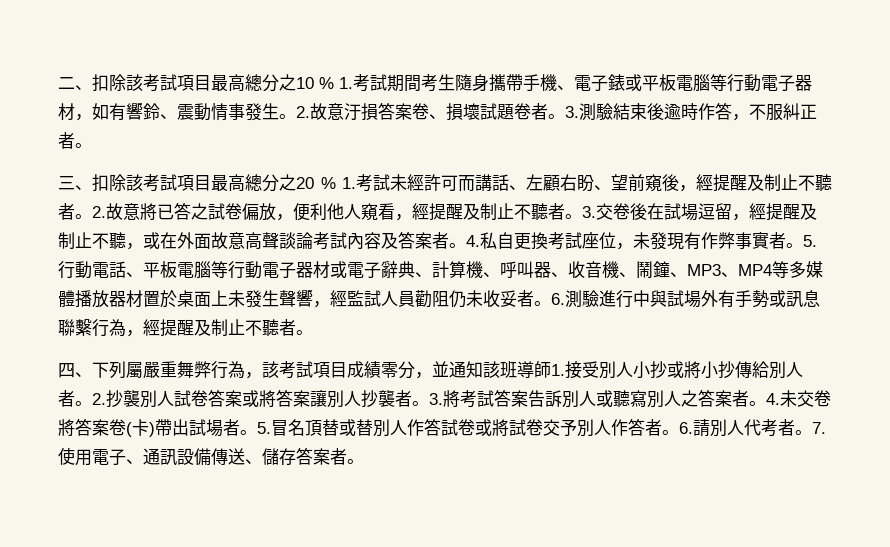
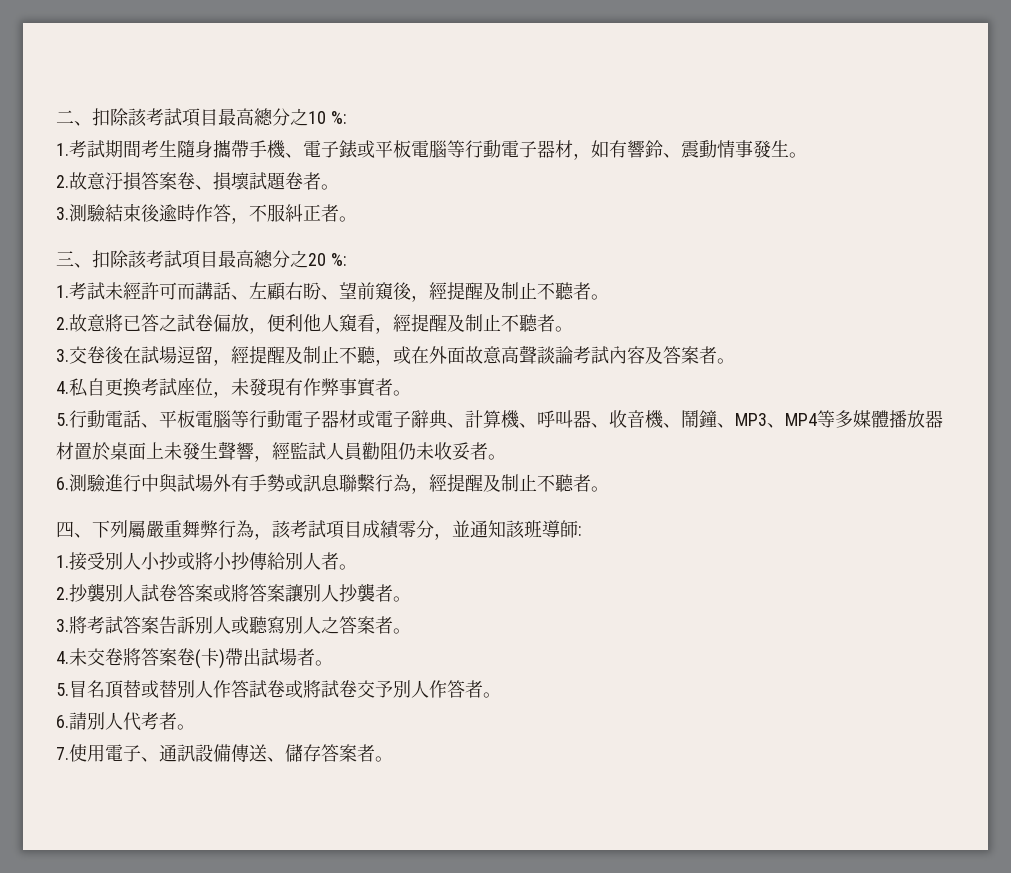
[319,77,334,89] % -> [330,111,347,124] %: //
(296, 116) none -> (807, 155) //
(565, 116) none -> (339, 187) //
[320,177,336,189] % -> [330,253,347,266] %: //
(92, 216) none -> (609, 297) //
(582, 216) none -> (573, 329) //
(466, 245) none -> (735, 361) //
(803, 245) none -> (411, 393) //
(551, 303) none -> (506, 457) //
(551, 369) none -> [578,526,582,536] : //
(92, 403) none -> (357, 567) //
(429, 403) none -> (411, 599) //
(766, 403) none -> (411, 631) //
(257, 432) none -> (333, 663) //
(679, 432) none -> (501, 695) //
(812, 432) none -> (195, 727) //

